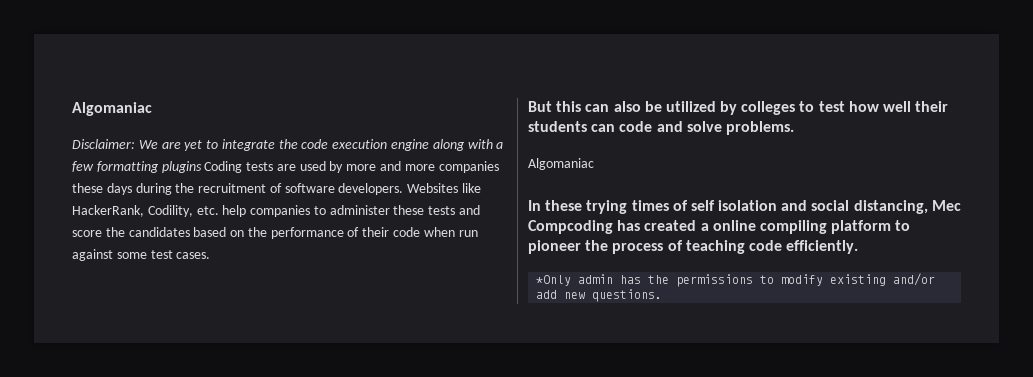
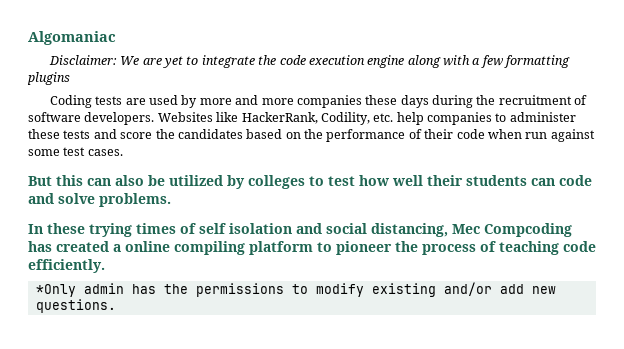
(202, 167) none -> (70, 78) //
[528,158,594,170] // Algomaniac -> (171, 200) none

